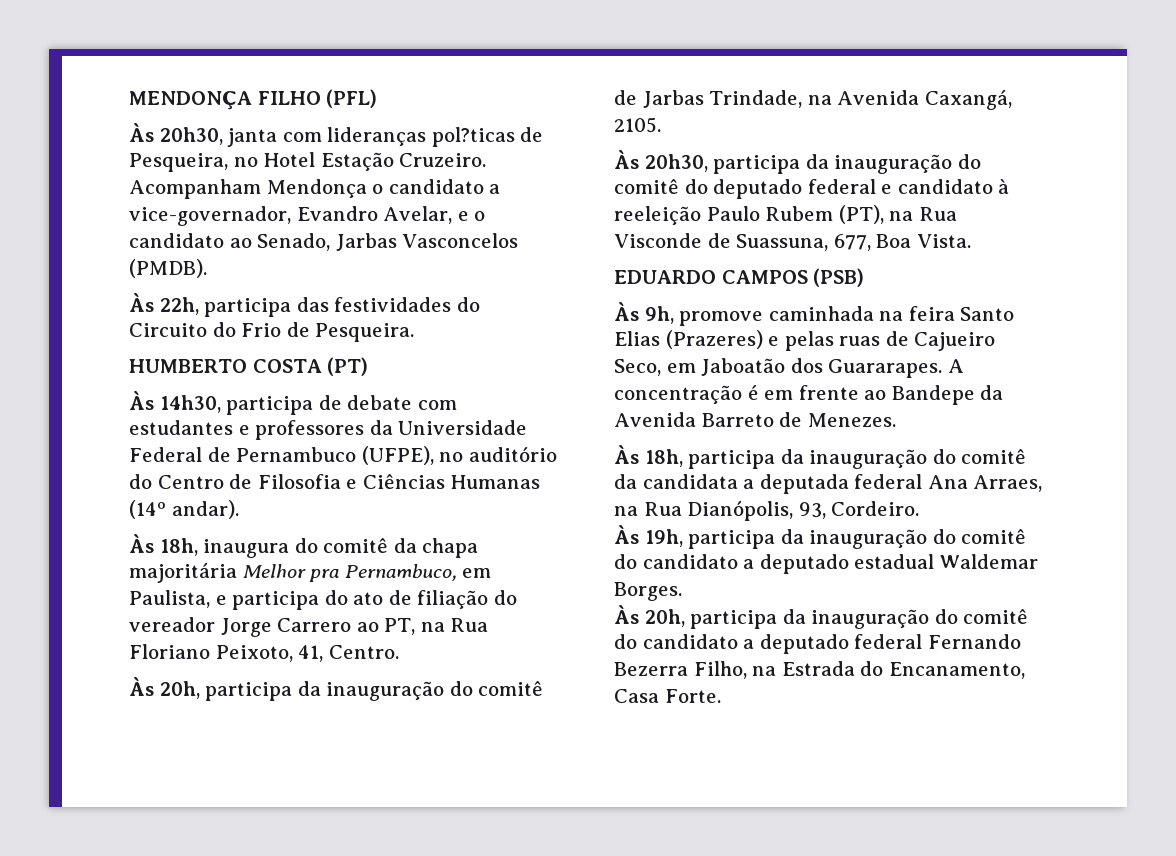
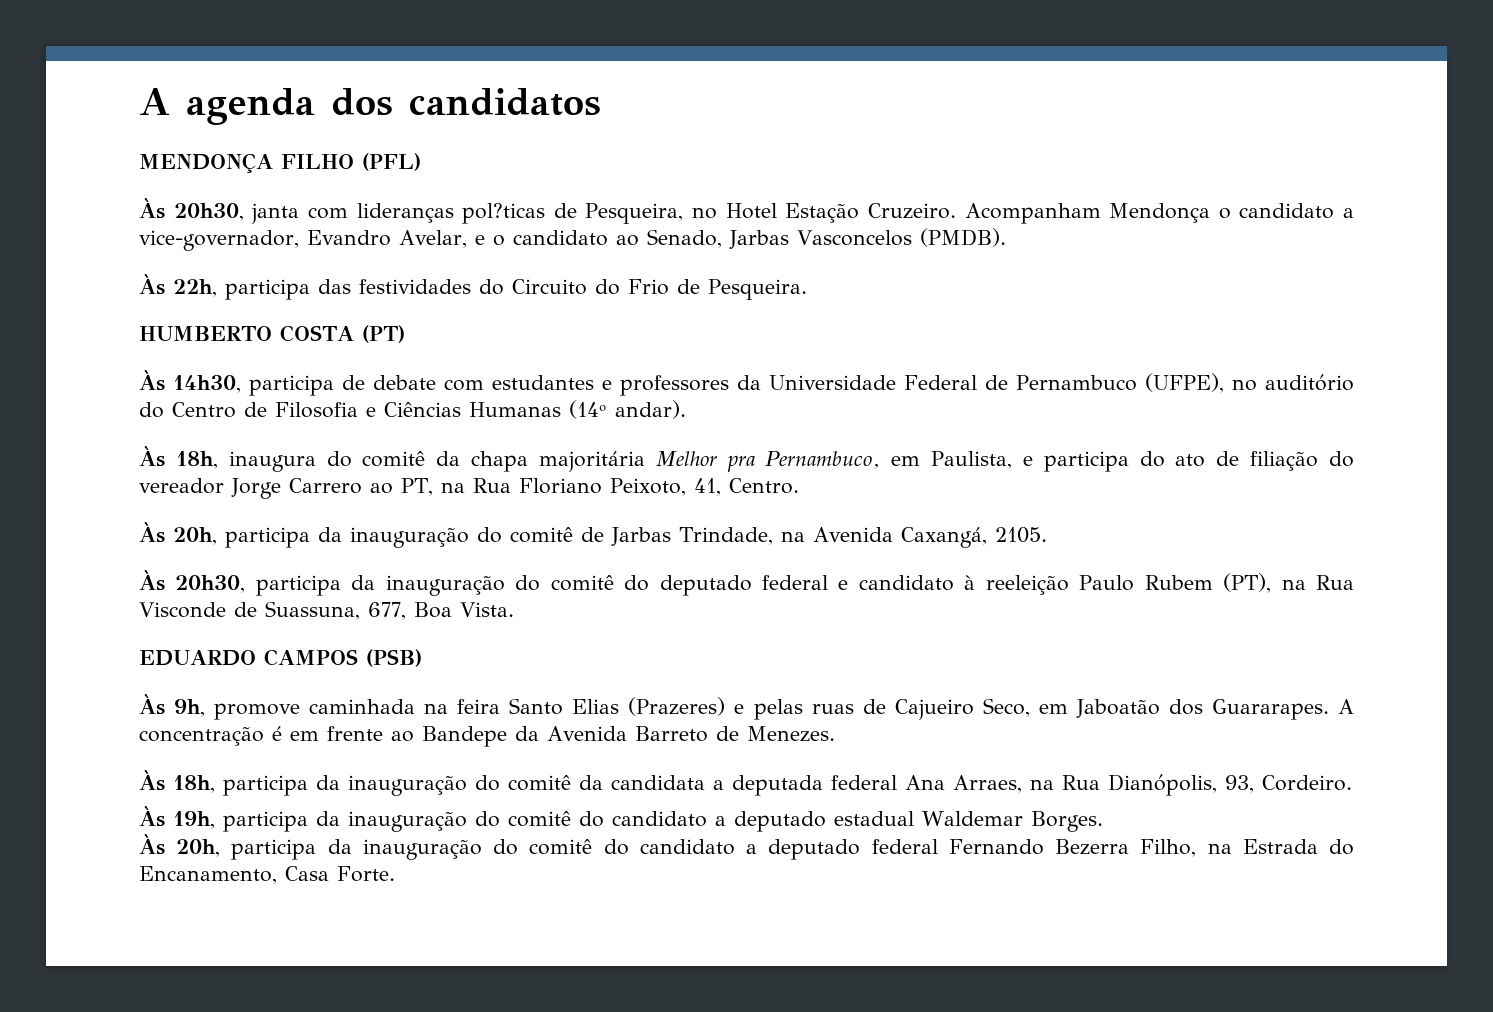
(129, 100) none -> [139,88,601,125] A agenda dos candidatos //

